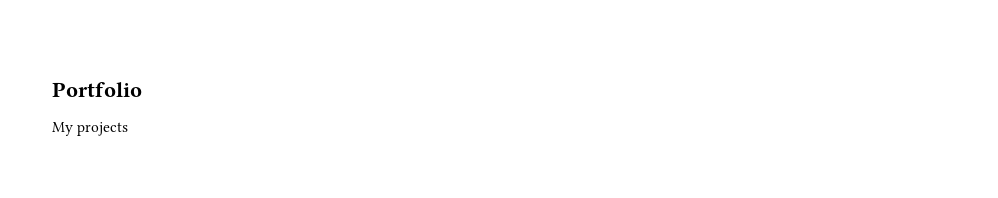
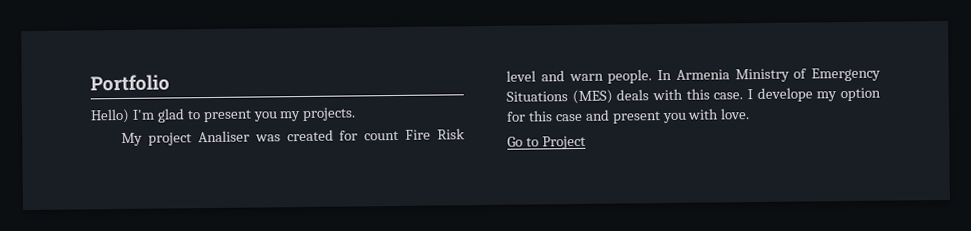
[52,122,129,136] My projects -> [90,107,357,124] [121,128,465,147] [506,67,881,84] [506,87,881,105] [506,108,751,124] [507,135,586,150] Hello) I'm glad to present you my projects. // My project Analiser was created for count Fire Risk level and warn people. In Armenia Ministry of Emergency Situations (MES) deals with this case. I develope my option for this case and present you with love. // Go to Project

